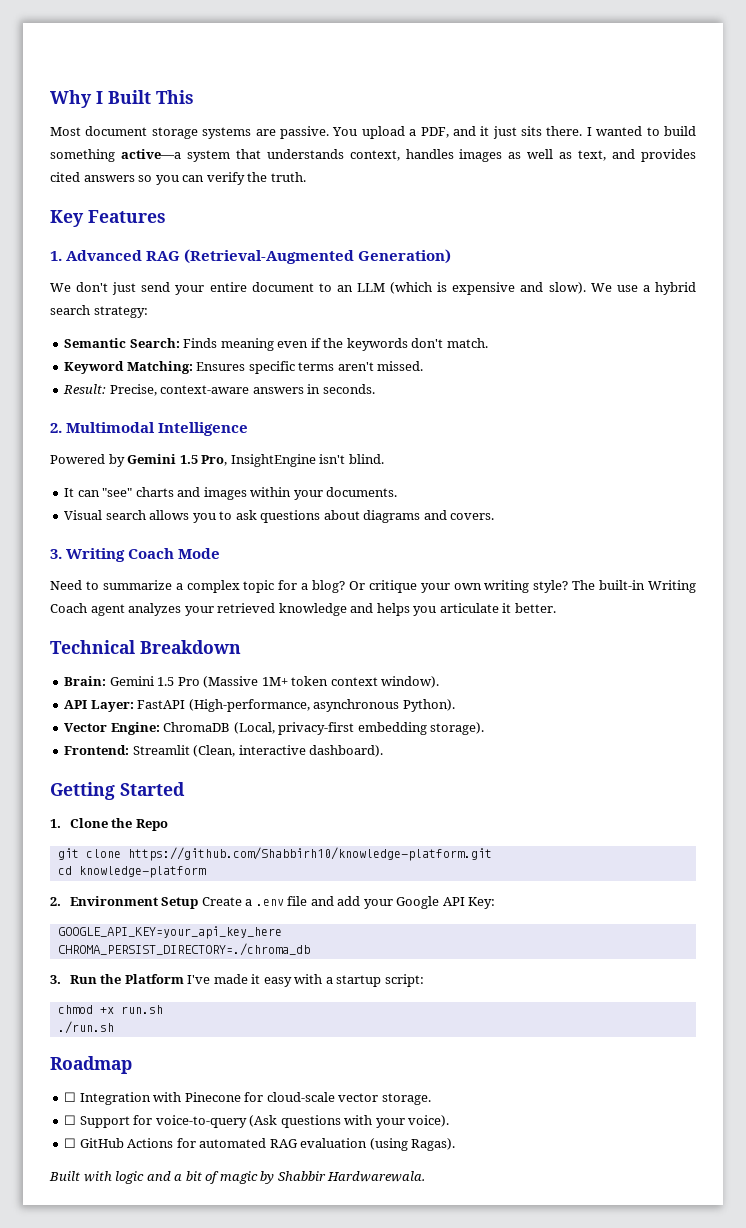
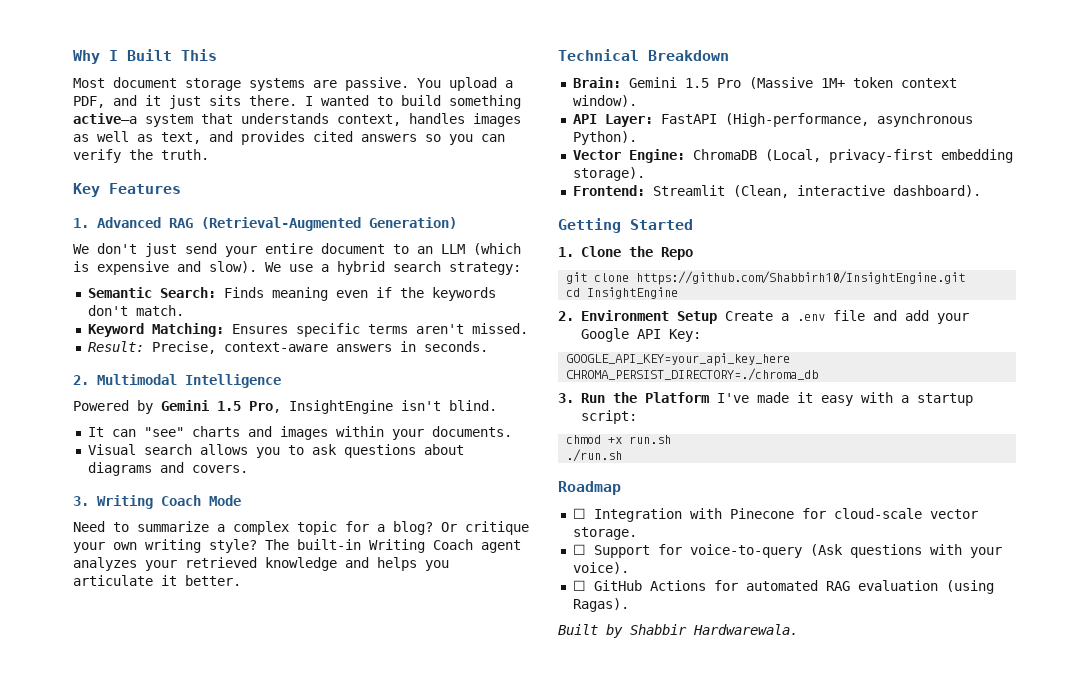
[127,847,492,861] https://github.com/Shabbirh10/knowledge-platform.git -> [636,271,966,285] https://github.com/Shabbirh10/InsightEngine.git
[78,866,206,878] knowledge-platform -> [587,287,679,299] InsightEngine
[83,1171,258,1184] with logic and a bit of magic -> (598, 629) none

